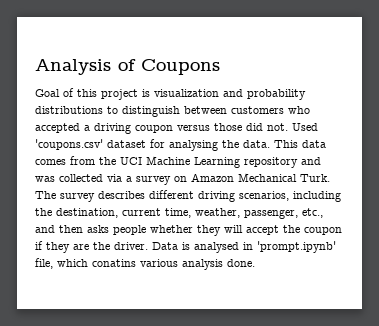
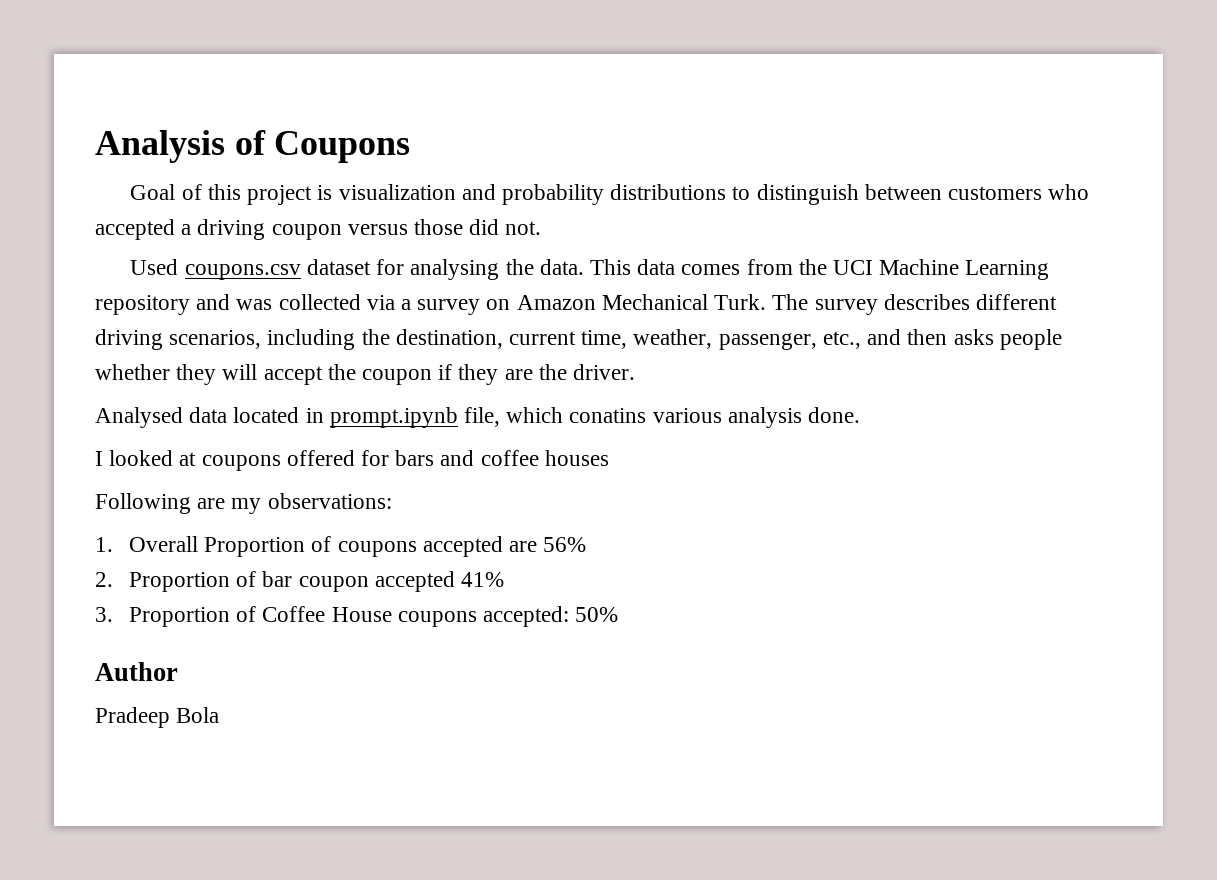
[292,123,318,131] [35,139,103,150] Used 'coupons.csv' -> [130,259,301,280] // Used coupons.csv
[152,241,336,253] Data is analysed in 'prompt.ipynb' -> [95,407,458,428] // Analysed data located in prompt.ipynb
(255, 263) none -> [95,450,609,471] [95,493,392,514] [95,536,587,557] [95,571,504,592] [95,606,619,627] [95,662,178,681] [95,707,220,728] // I looked at coupons offered for bars and coffee houses // Following are my observations: // 1. Overall Proportion of coupons accepted are 56% // 2. Proportion of bar coupon accepted 41% // 3. Proportion of Coffee House coupons accepted: 50% // Author // Pradeep Bola

